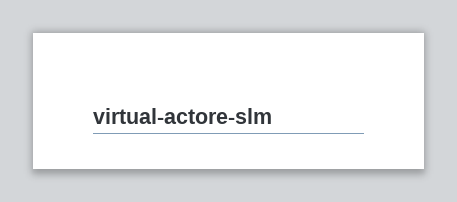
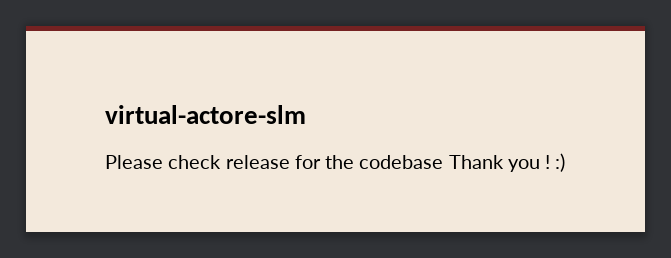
(272, 116) none -> [105,153,566,172] // Please check release for the codebase Thank you ! :)

